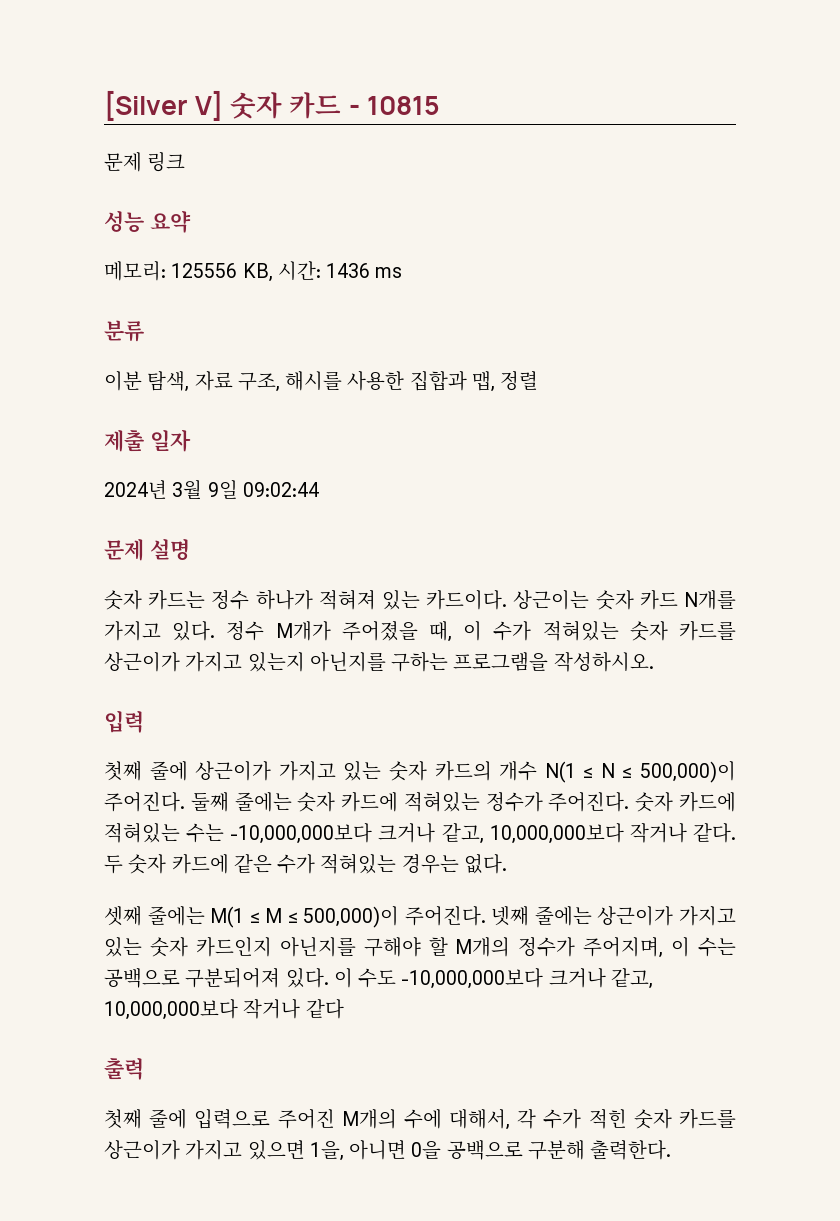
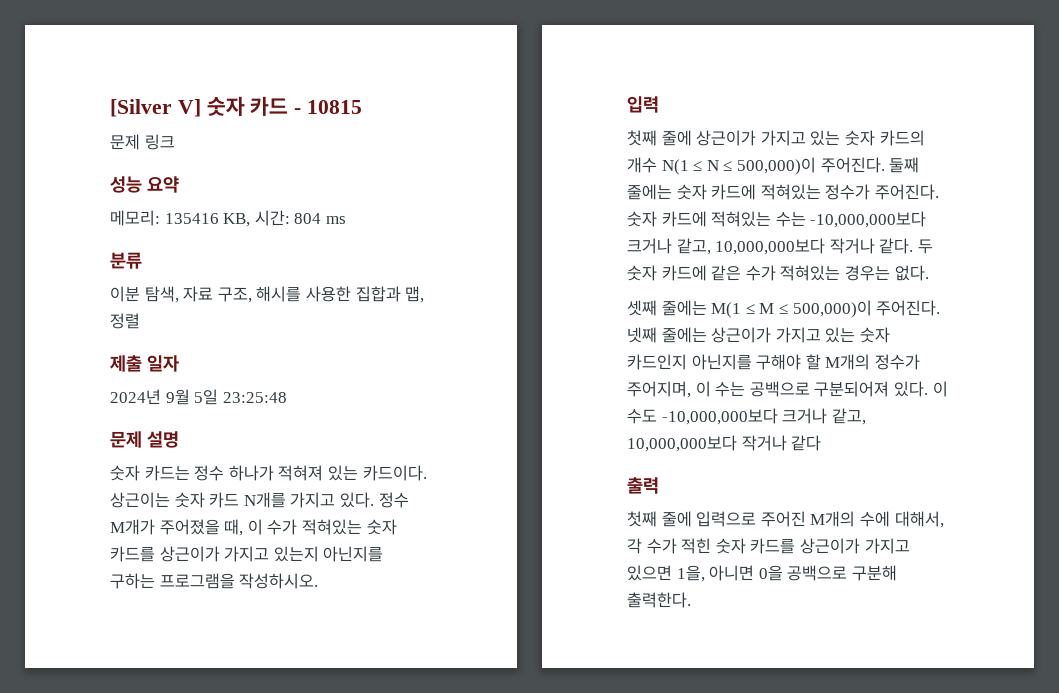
[171,263,238,278] 125556 -> [164,213,219,224] 135416
[326,263,371,278] 1436 -> [294,213,322,224] 804
[172,479,319,499] 3월 9일 09:02:44 -> [165,389,287,405] 9월 5일 23:25:48

